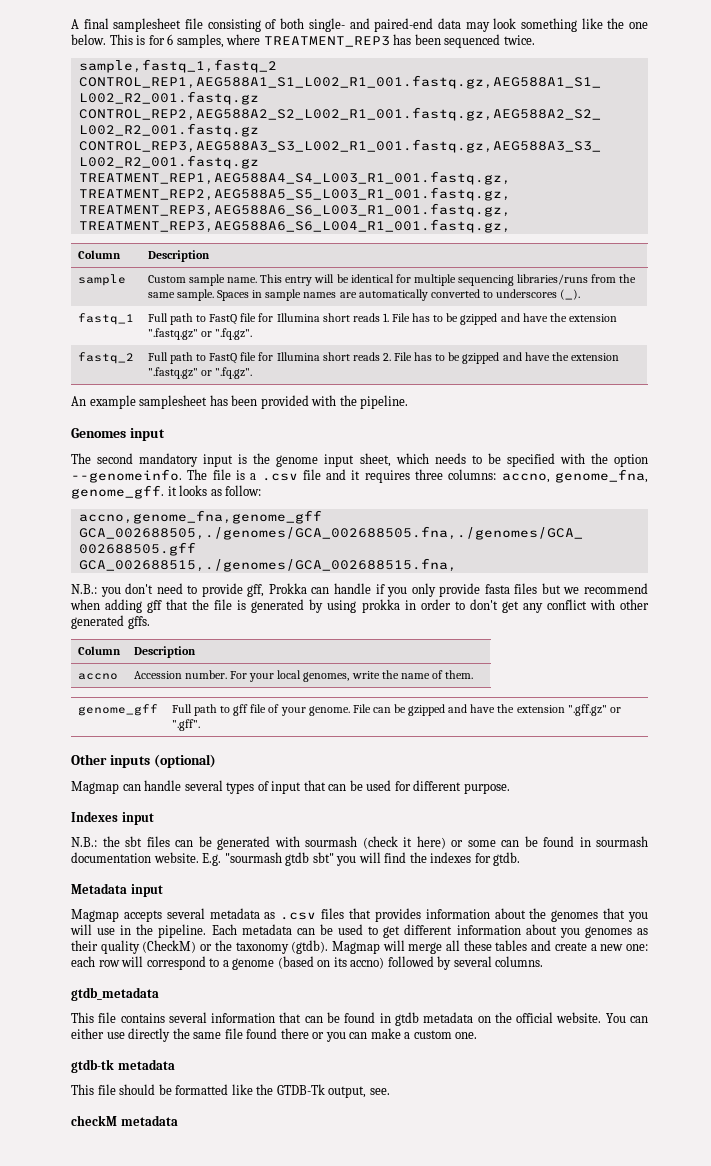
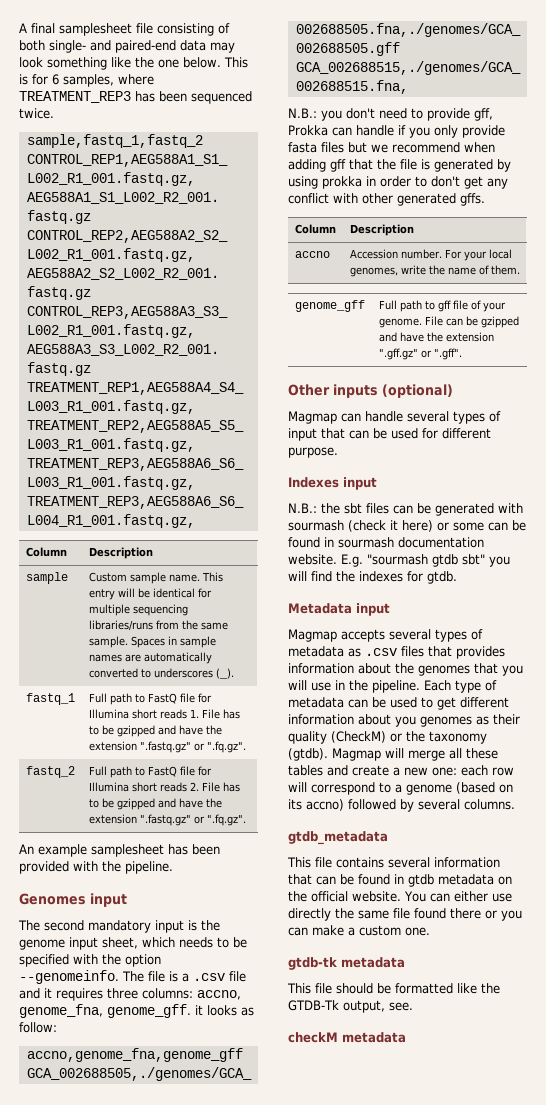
(205, 913) none -> [435,629,483,642] types of
(237, 929) none -> [455,680,497,693] type of

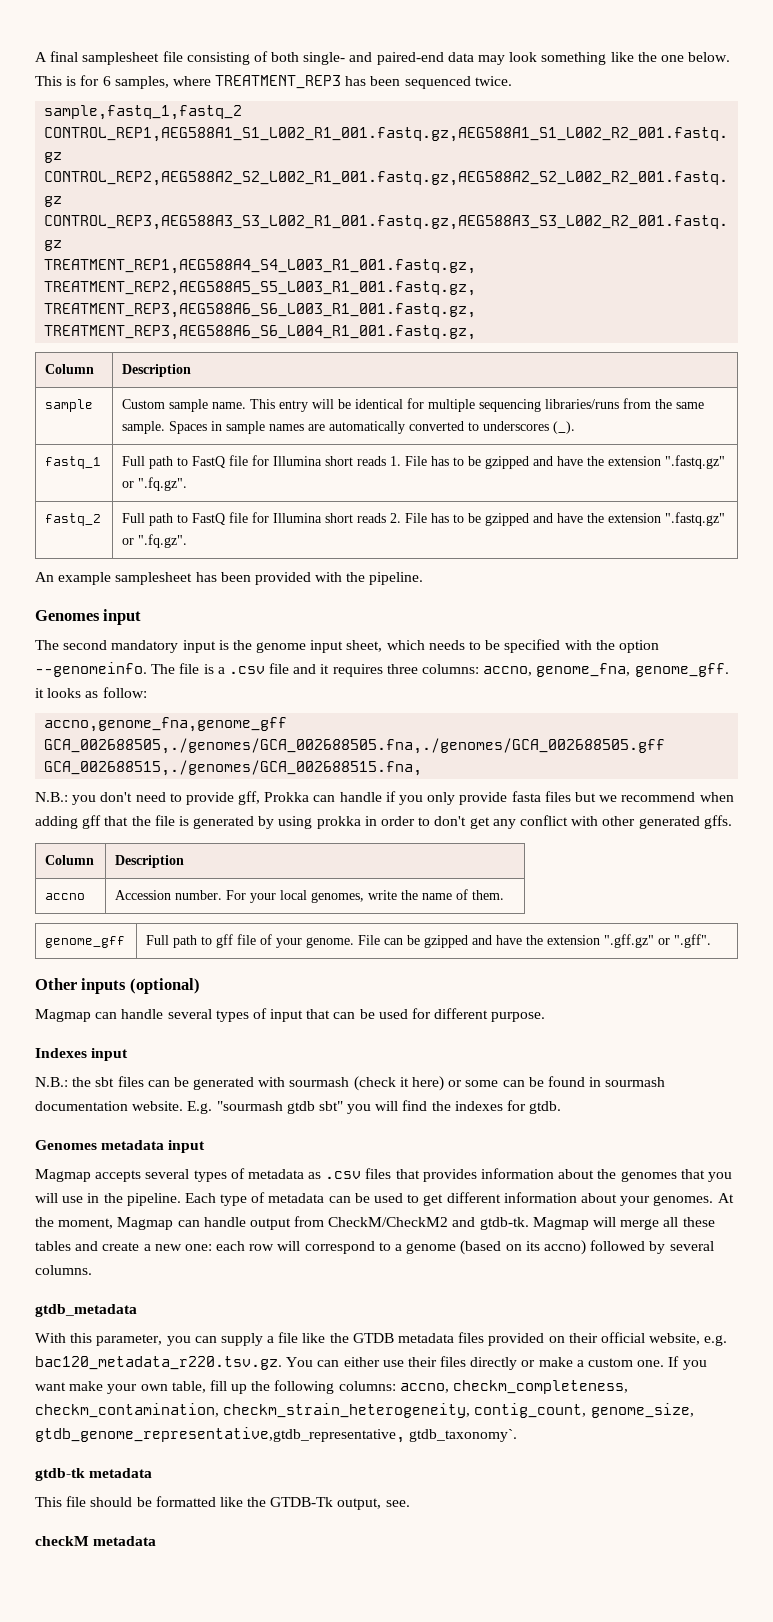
[288,603,352,614] Metadata -> [35,1140,165,1150] Genomes metadata
[395,714,520,727] [288,731,487,744] [288,748,328,761] you genomes as their quality (CheckM) or the taxonomy (gtdb). -> [620,1193,734,1206] [35,1216,529,1230] your genomes. At the moment, Magmap can handle output from CheckM/CheckM2 and gtdb-tk.
[287,857,500,868] [288,874,512,887] [288,891,512,902] [288,908,522,921] [288,925,430,936] This file contains several information that can be found in gtdb metadata on the official website. You can either use directly the same file found there or you can make a custom one. -> [35,1332,728,1346] [35,1356,707,1370] [35,1380,629,1394] [35,1403,694,1418] [35,1427,518,1443] With this parameter, you can supply a file like the GTDB metadata files provided on their official website, e.g. bac120_metadata_r220.tsv.gz. You can either use their files directly or make a custom one. If you want make your own table, fill up the following columns: accno, checkm_completeness, checkm_contamination, checkm_strain_heterogeneity, contig_count, genome_size, gtdb_genome_representative,gtdb_representative, gtdb_taxonomy`.

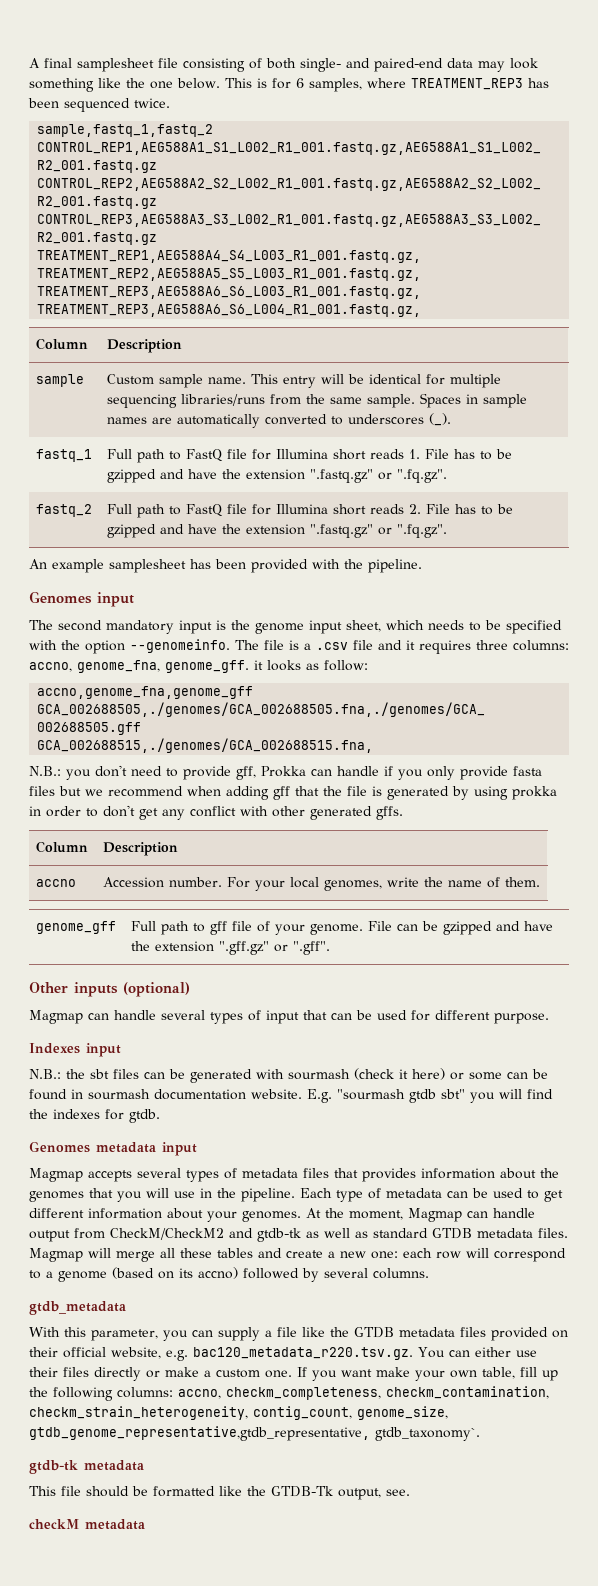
[308,1171,362,1179] as .csv -> (298, 1173) none
[479,1217,529,1230] gtdb-tk. -> [257,1228,568,1242] gtdb-tk as well as standard GTDB metadata files.

